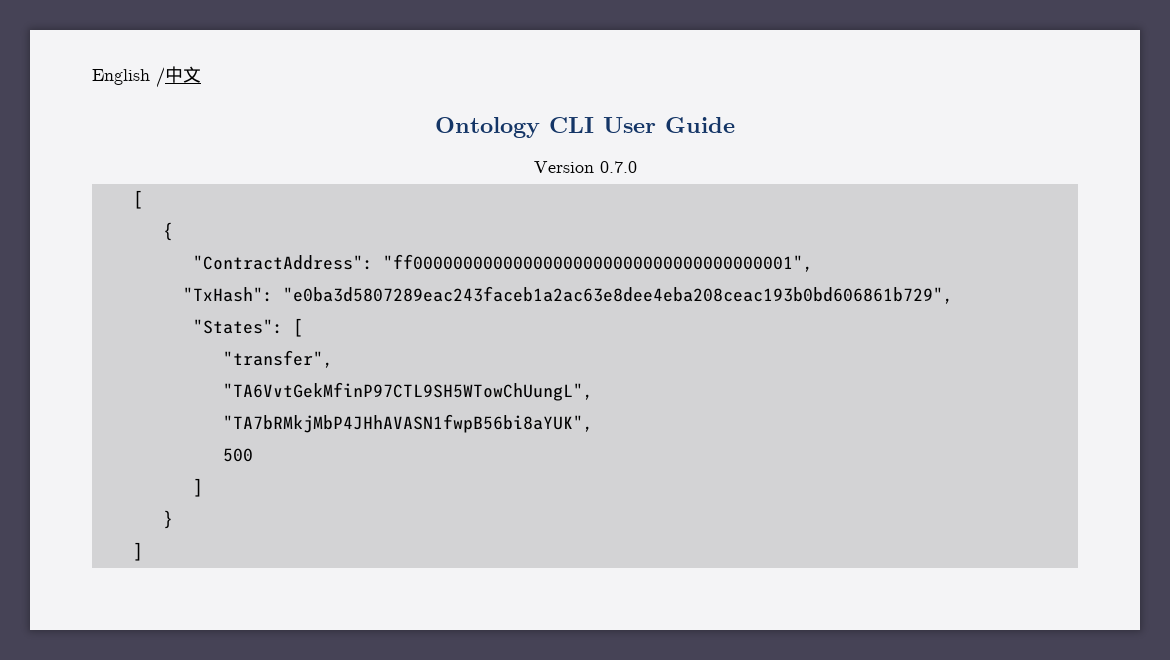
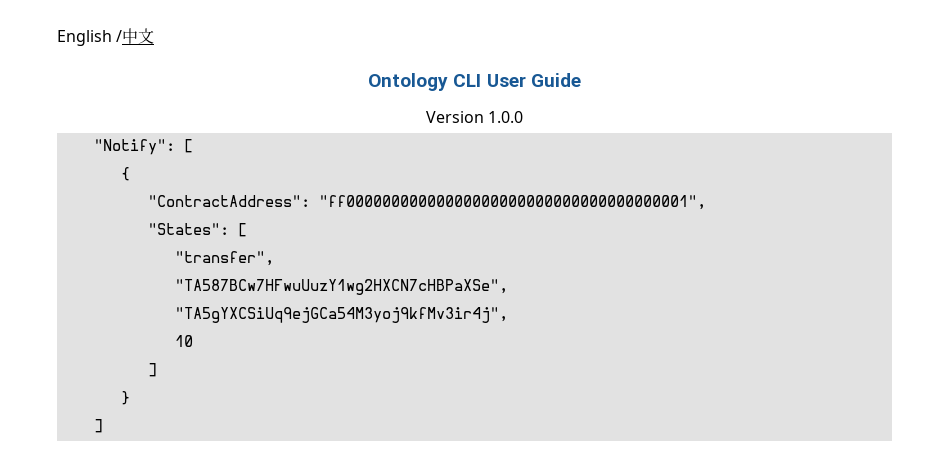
[599,161,637,173] 0.7.0 // -> [488,111,524,123] [93,139,175,155] 1.0.0 // "Notify":
[182,286,953,304] // "TxHash": "e0ba3d5807289eac243faceb1a2ac63e8dee4eba208ceac193b0bd606861b729", -> (706, 202) none
[222,382,593,401] [222,414,593,433] [222,448,253,462] "TA6VvtGekMfinP97CTL9SH5WTowChUungL", // "TA7bRMkjMbP4JHhAVASN1fwpB56bi8aYUK", // 500 -> [174,279,508,295] [174,307,508,323] [174,335,193,347] "TA587BCw7HFwuUuzY1wg2HXCN7cHBPaXSe", // "TA5gYXCSiUq9ejGCa54M3yoj9kfMv3ir4j", // 10

